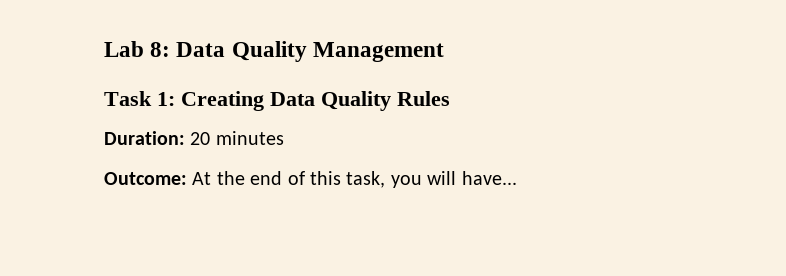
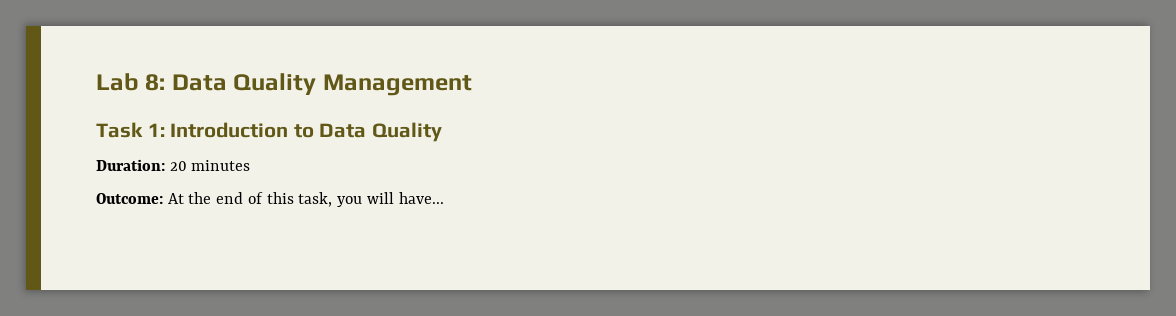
[181,91,450,111] Creating Data Quality Rules -> [170,122,442,142] Introduction to Data Quality

